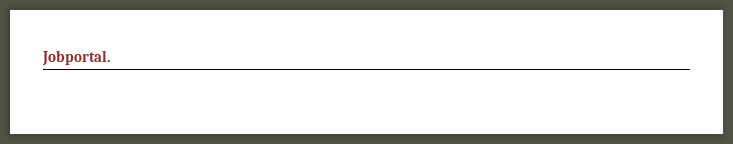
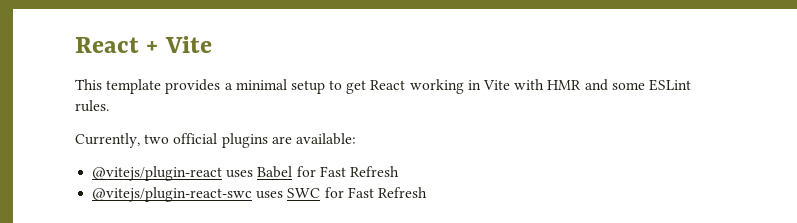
[42,50,110,66] Jobportal. -> [75,36,212,53] [75,79,691,94] [75,100,109,112] [75,133,356,148] [92,166,399,181] [92,187,427,202] React + Vite // This template provides a minimal setup to get React working in Vite with HMR and some ESLint rules. // Currently, two official plugins are available: // @vitejs/plugin-react uses Babel for Fast Refresh // @vitejs/plugin-react-swc uses SWC for Fast Refresh

